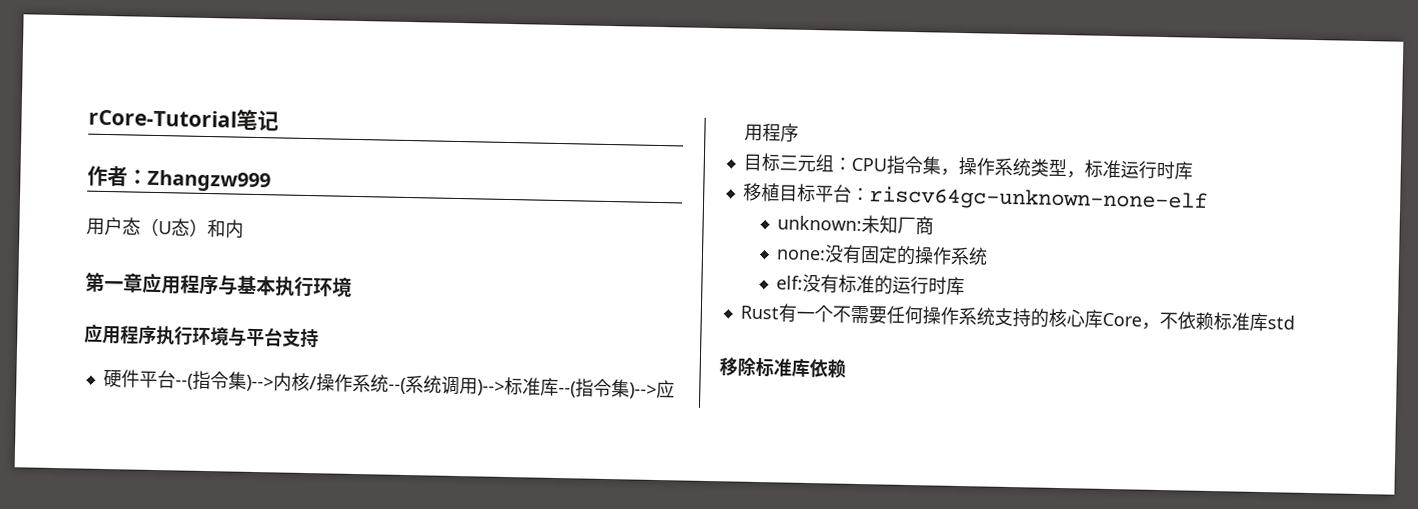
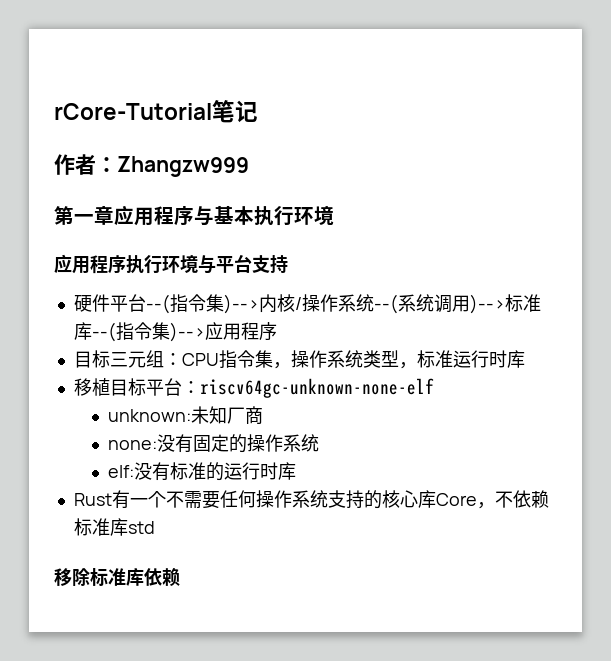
[86,216,244,239] // 用户态（U态）和内 -> (249, 166) none

